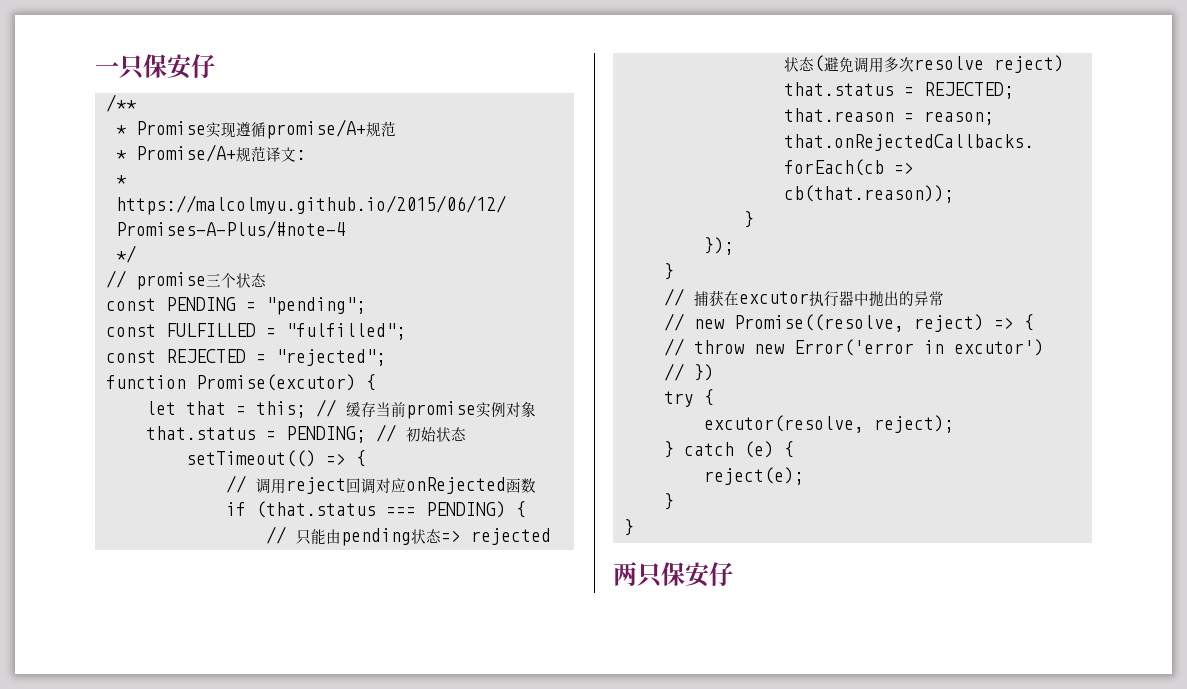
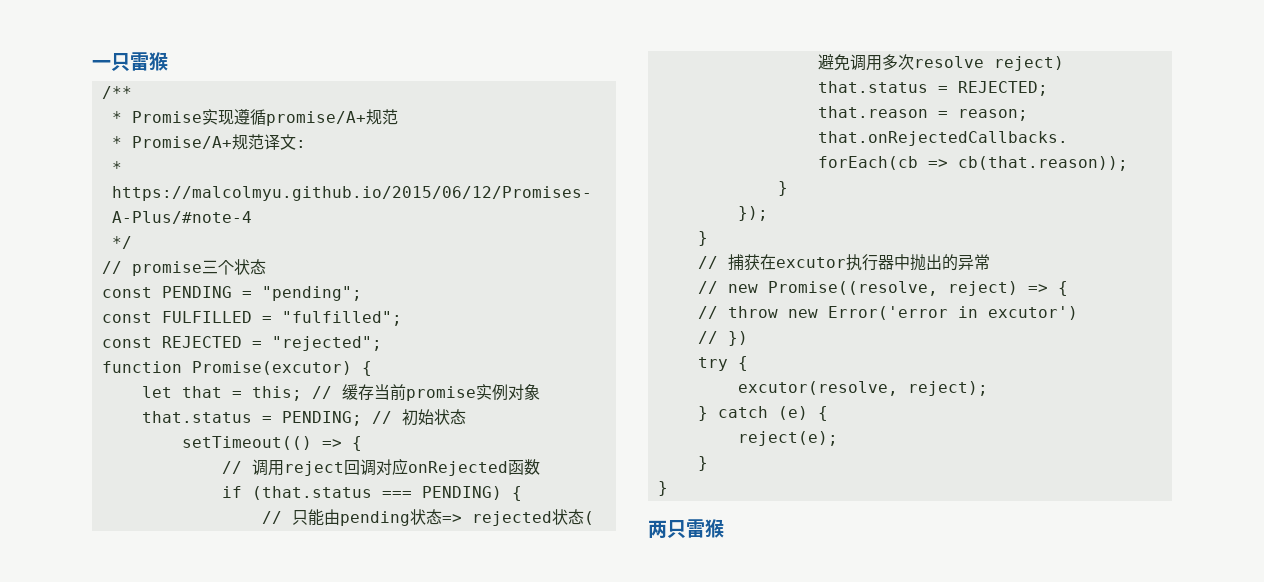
[143,54,215,79] 保安仔 -> [130,52,168,71] 雷猴
[661,562,733,587] 保安仔 -> [686,519,724,538] 雷猴

